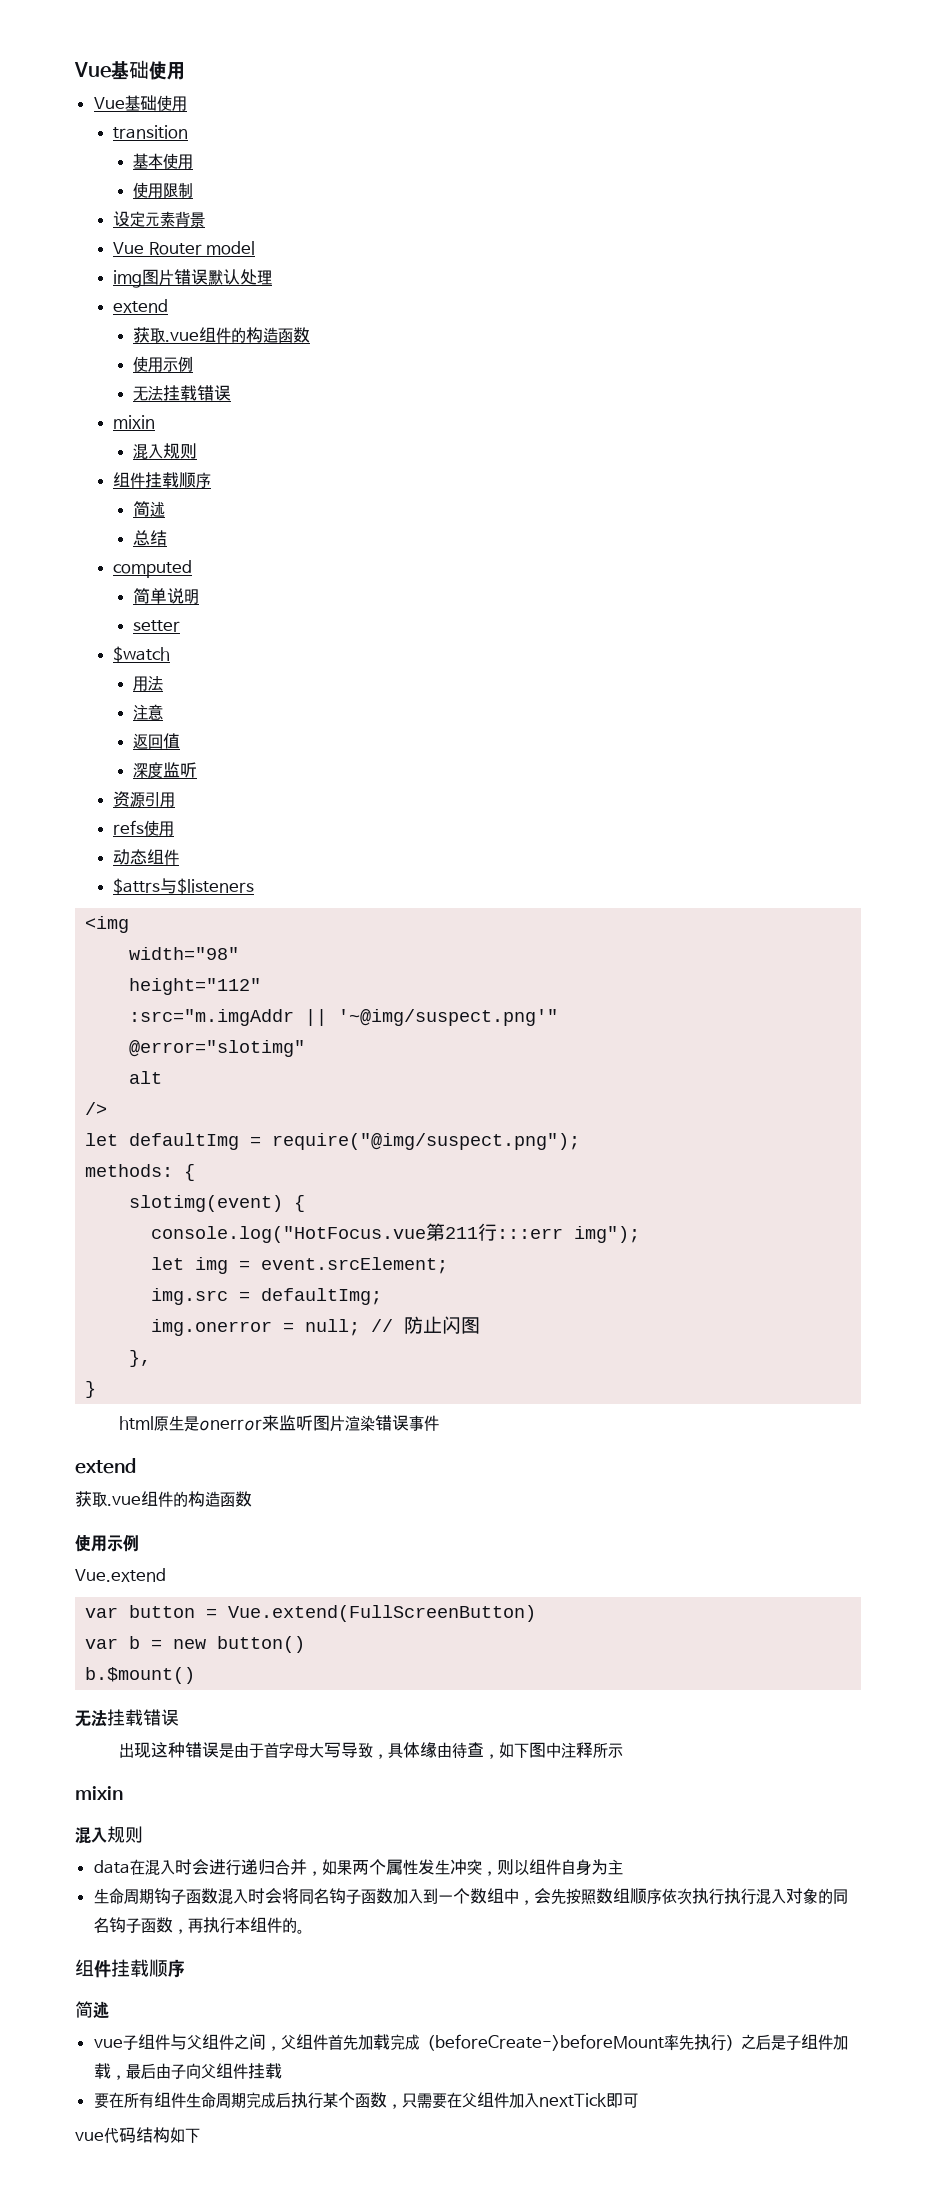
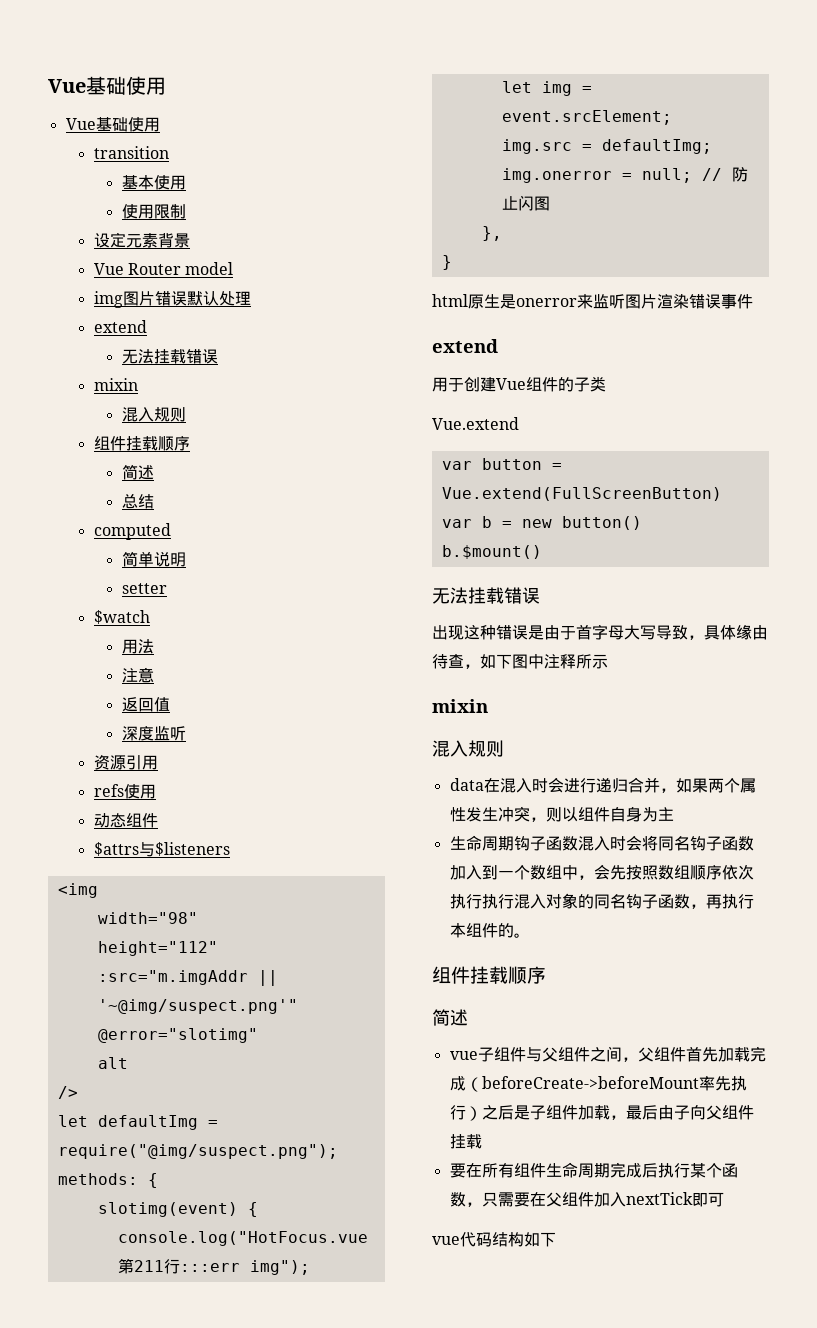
[132,327,310,343] [132,356,193,372] // 获取.vue组件的构造函数 // 使用示例 -> (147, 326) none
[75,1491,252,1507] [75,1534,139,1552] 获取.vue组件的构造函数 // 使用示例 -> [432,376,606,392] 用于创建Vue组件的子类

